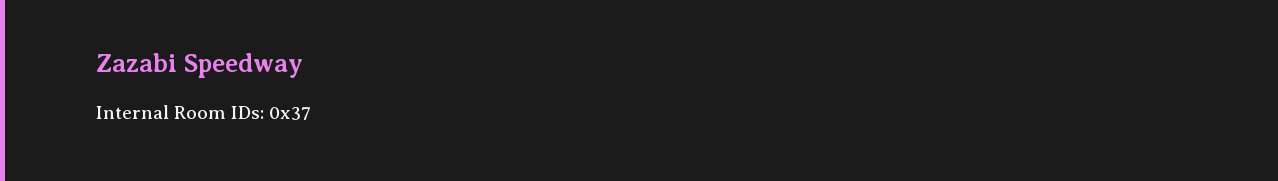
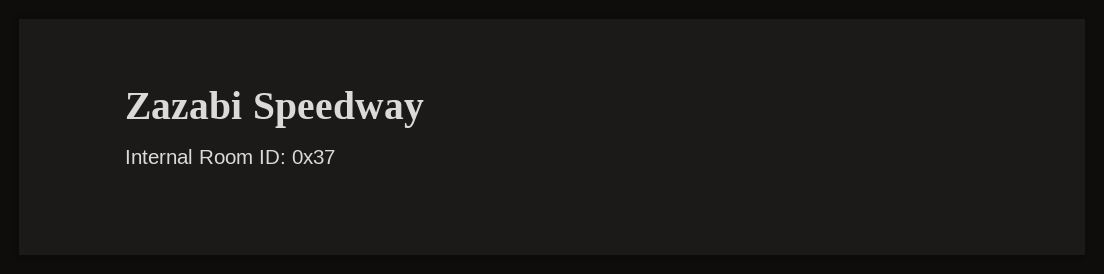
[231,106,265,119] IDs: -> [259,150,286,164] ID:

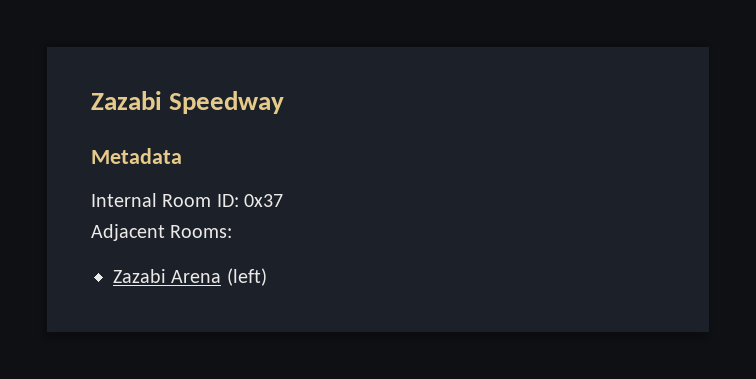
(424, 109) none -> [91,148,182,164] // Metadata
(335, 157) none -> [91,224,233,241] [113,268,267,286] // Adjacent Rooms: // Zazabi Arena (left)

